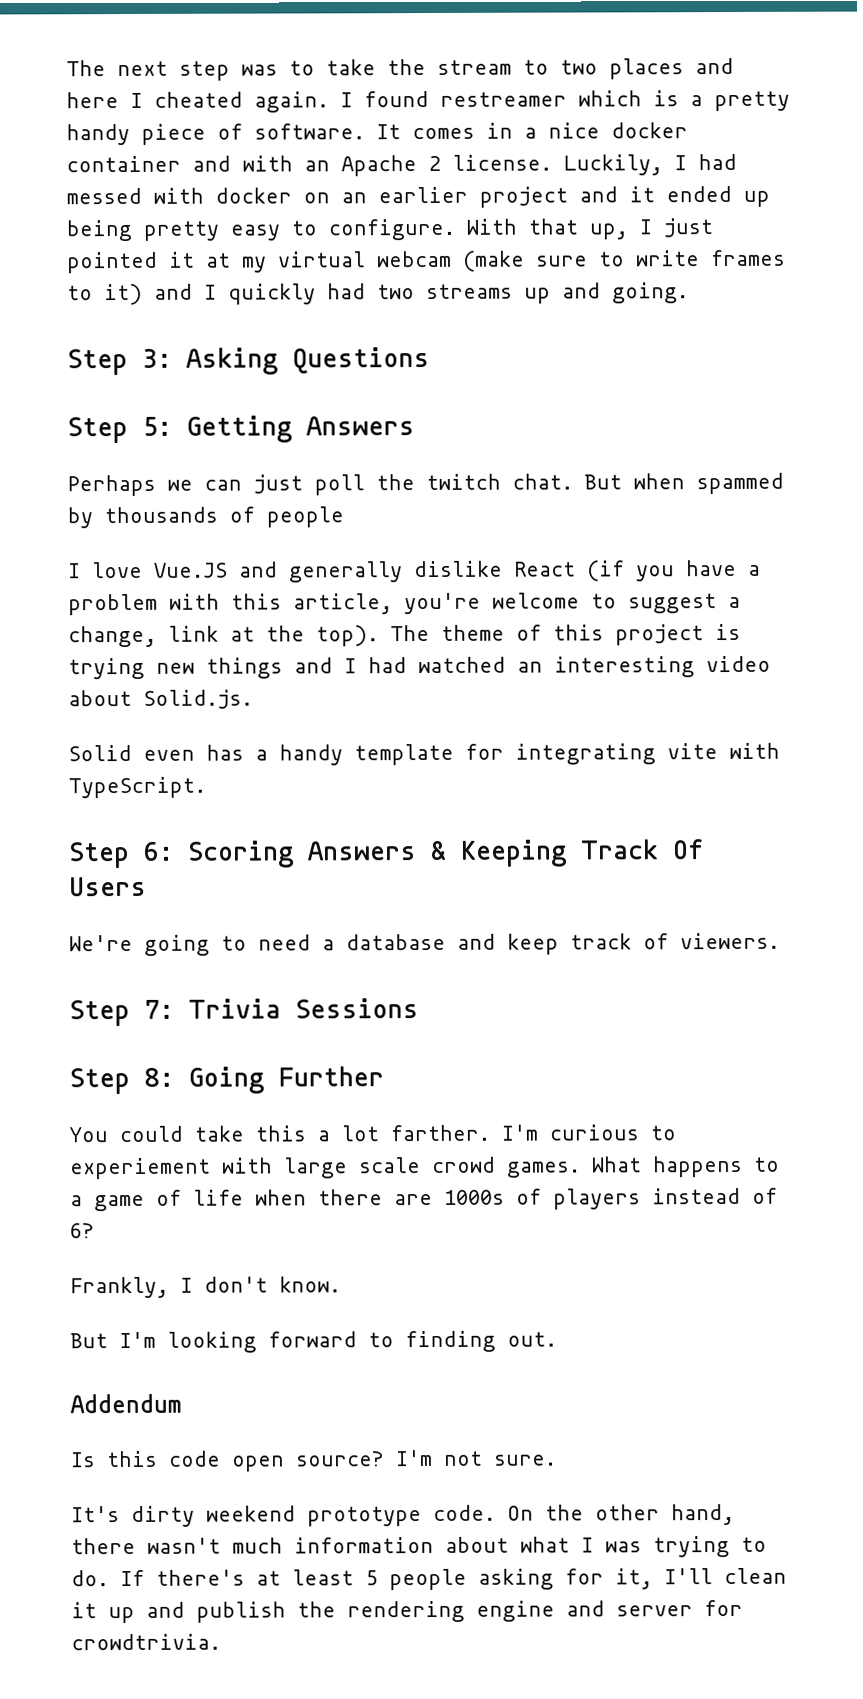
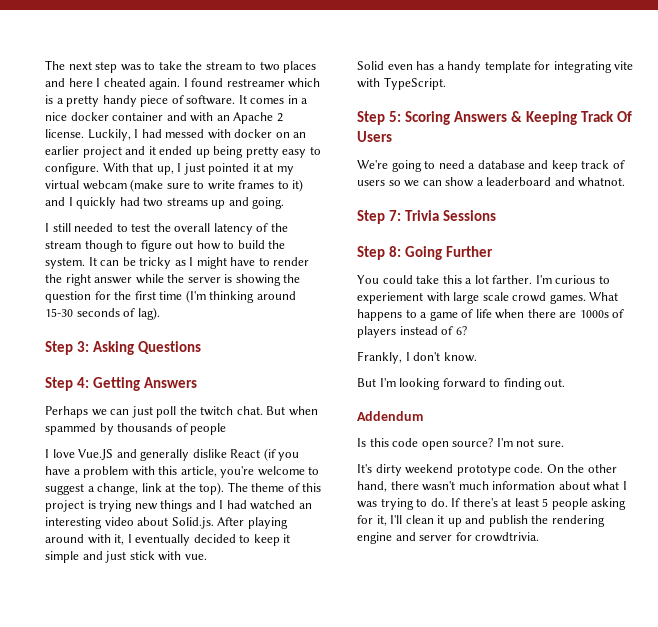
(689, 293) none -> [45,223,288,235] [45,240,286,252] [45,257,310,269] [45,274,301,286] [45,290,296,303] [45,307,160,320] // I still needed to test the overall latency of the stream though to figure out how to build the system. It can be tricky as I might have to render the right answer while the server is showing the question for the first time (I'm thinking around 15-30 seconds of lag).
[142,416,172,436] 5: -> [77,377,90,388] 4:
(253, 699) none -> [217,517,288,529] [45,534,291,546] [45,551,207,563] After playing around with it, I eventually decided to keep it simple and just stick with vue.
[143,841,174,861] 6: -> [389,111,402,122] 5:
[680,932,780,950] viewers. -> [357,177,626,187] users so we can show a leaderboard and whatnot.

